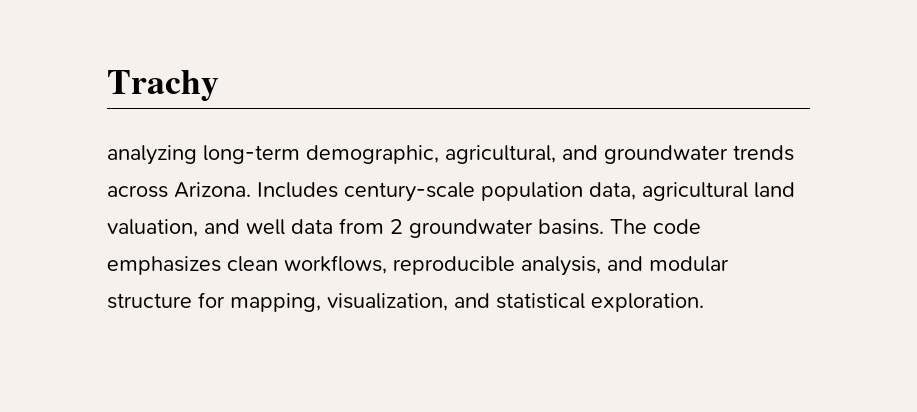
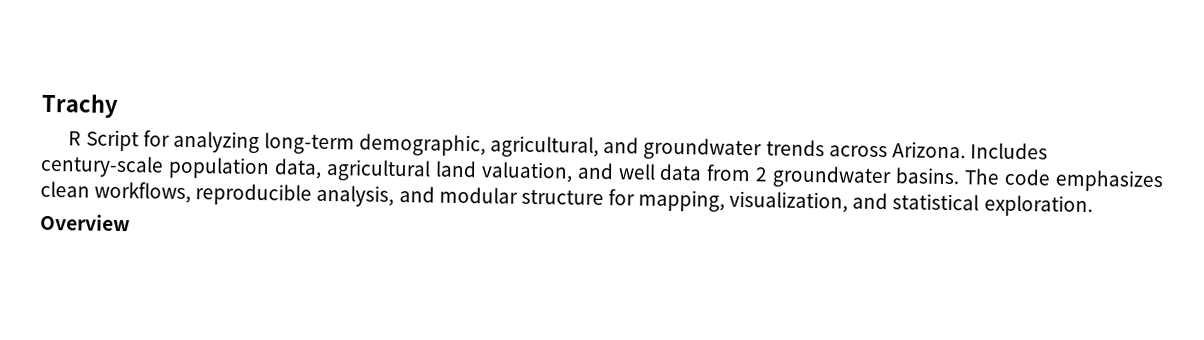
(219, 86) none -> [68,129,170,152] R Script for
(704, 302) none -> [40,213,130,232] // Overview

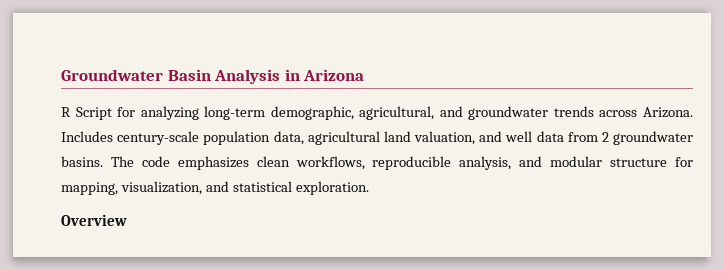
[41,93,119,118] Trachy -> [61,69,365,84] Groundwater Basin Analysis in Arizona

